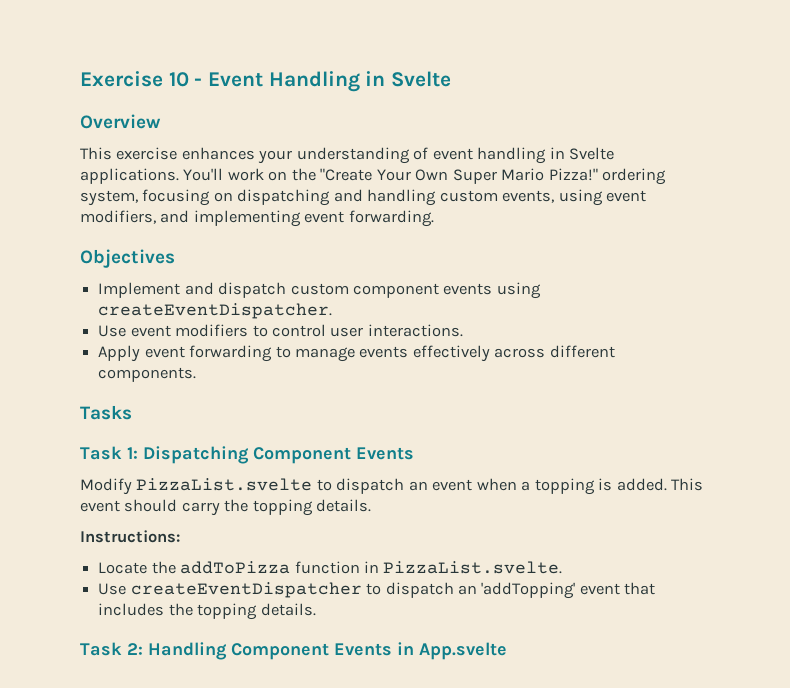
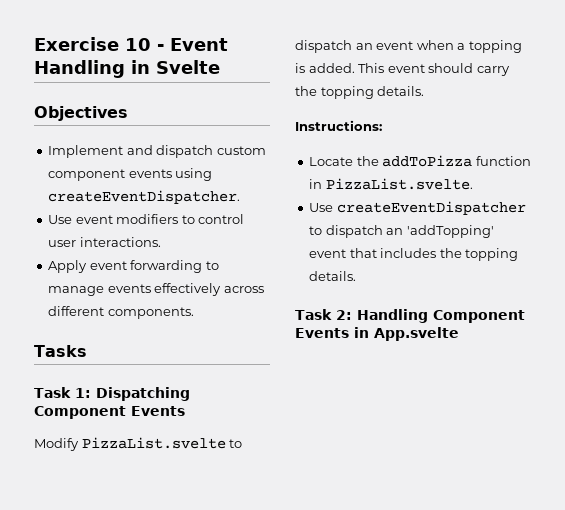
[80,114,161,129] [80,147,615,164] [80,168,667,185] [80,189,647,206] [80,210,434,227] // Overview // This exercise enhances your understanding of event handling in Svelte applications. You'll work on the "Create Your Own Super Mario Pizza!" ordering system, focusing on dispatching and handling custom events, using event modifiers, and implementing event forwarding. -> (220, 67) none

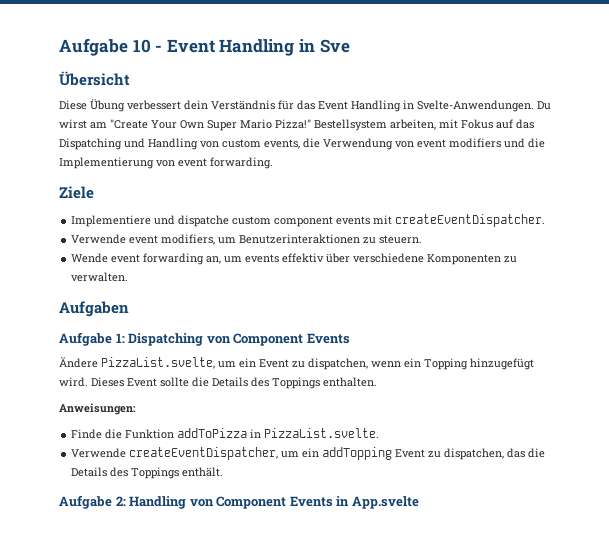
[34,37,119,51] Exercise -> [59,38,128,56] Aufgabe
[156,60,220,74] [34,106,128,121] [48,145,214,158] Svelte // Objectives // Implement and dispatch -> [319,39,350,53] [59,71,130,86] [59,99,551,112] [59,119,534,131] [59,138,545,150] [59,157,273,169] [59,186,94,199] [71,215,230,227] Sve // Übersicht // Diese Übung verbessert dein Verständnis für das Event Handling in Svelte-Anwendungen. Du wirst am "Create Your Own Super Mario Pizza!" Bestellsystem arbeiten, mit Fokus auf das Dispatching und Handling von custom events, die Verwendung von event modifiers und die Implementierung von event forwarding. // Ziele // Implementiere und dispatche
[175,168,213,181] using -> [373,215,393,225] mit
[48,214,245,224] [48,237,161,247] [48,260,219,273] [48,283,264,296] [48,306,194,319] [34,345,87,357] [34,387,71,398] Use event modifiers to control user interactions. // Apply event forwarding to manage events effectively across different components. // Tasks // Task -> [71,234,423,245] [71,253,518,265] [71,272,129,282] [59,301,129,317] [59,332,112,346] Verwende event modifiers, um Benutzerinteraktionen zu steuern. // Wende event forwarding an, um events effektiv über verschiedene Komponenten zu verwalten. // Aufgaben // Aufgabe
(190, 394) none -> [206,336,231,344] von
[34,437,243,451] [295,40,522,53] [295,63,510,76] [295,86,425,99] [295,120,382,131] [309,155,531,167] [309,178,473,190] [309,201,526,215] [309,225,494,238] [309,248,519,261] [309,271,357,281] [295,309,332,320] Modify PizzaList.svelte to dispatch an event when a topping is added. This event should carry the topping details. // Instructions: // Locate the addToPizza function in PizzaList.svelte. // Use createEventDispatcher to dispatch an 'addTopping' event that includes the topping details. // Task -> [59,357,534,370] [59,377,377,389] [59,403,136,415] [71,428,380,439] [71,447,546,460] [71,467,224,479] [59,495,112,509] Ändere PizzaList.svelte, um ein Event zu dispatchen, wenn ein Topping hinzugefügt wird. Dieses Event sollte die Details des Toppings enthalten. // Anweisungen: // Finde die Funktion addToPizza in PizzaList.svelte. // Verwende createEventDispatcher, um ein addTopping Event zu dispatchen, das die Details des Toppings enthält. // Aufgabe
(428, 316) none -> [189,499,214,507] von

